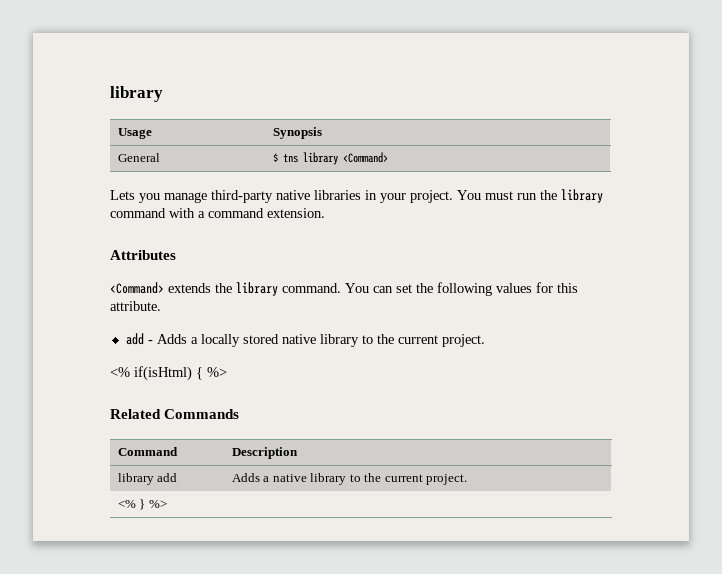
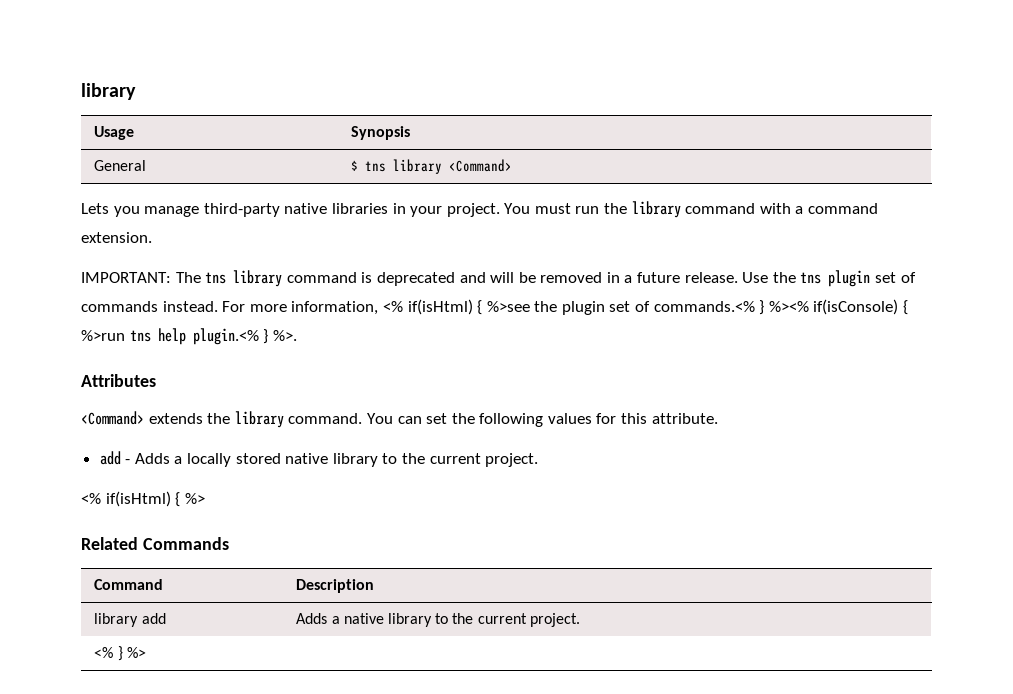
(325, 213) none -> [81,270,916,287] [81,299,909,315] [81,328,297,345] // IMPORTANT: The tns library command is deprecated and will be removed in a future release. Use the tns plugin set of commands instead. For more information, <% if(isHtml) { %>see the plugin set of commands.<% } %><% if(isConsole) { %>run tns help plugin.<% } %>.

